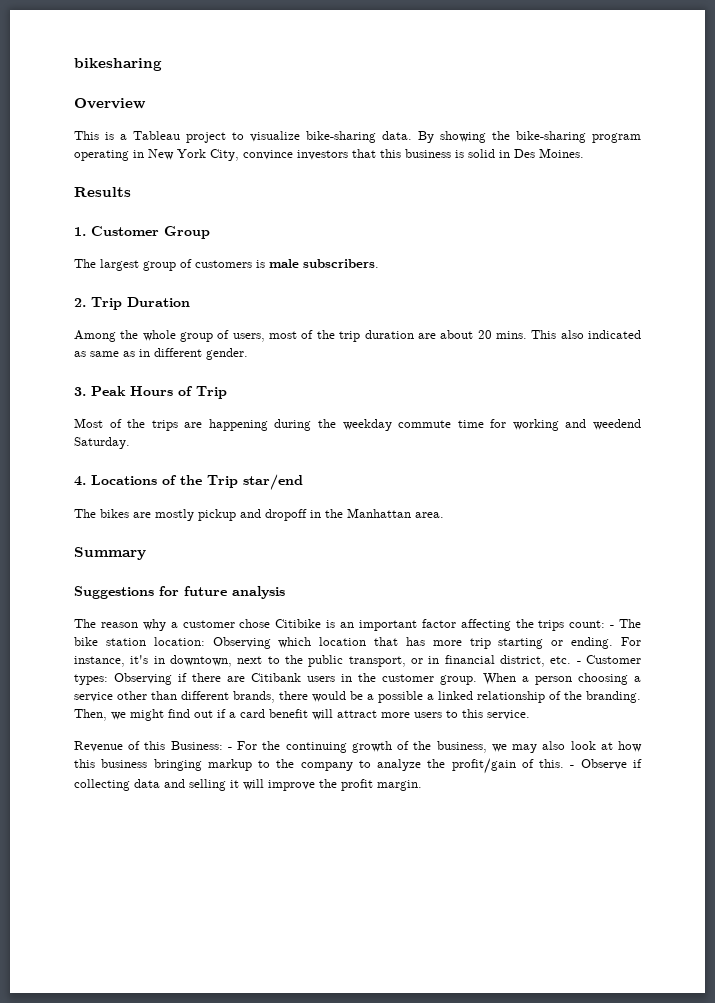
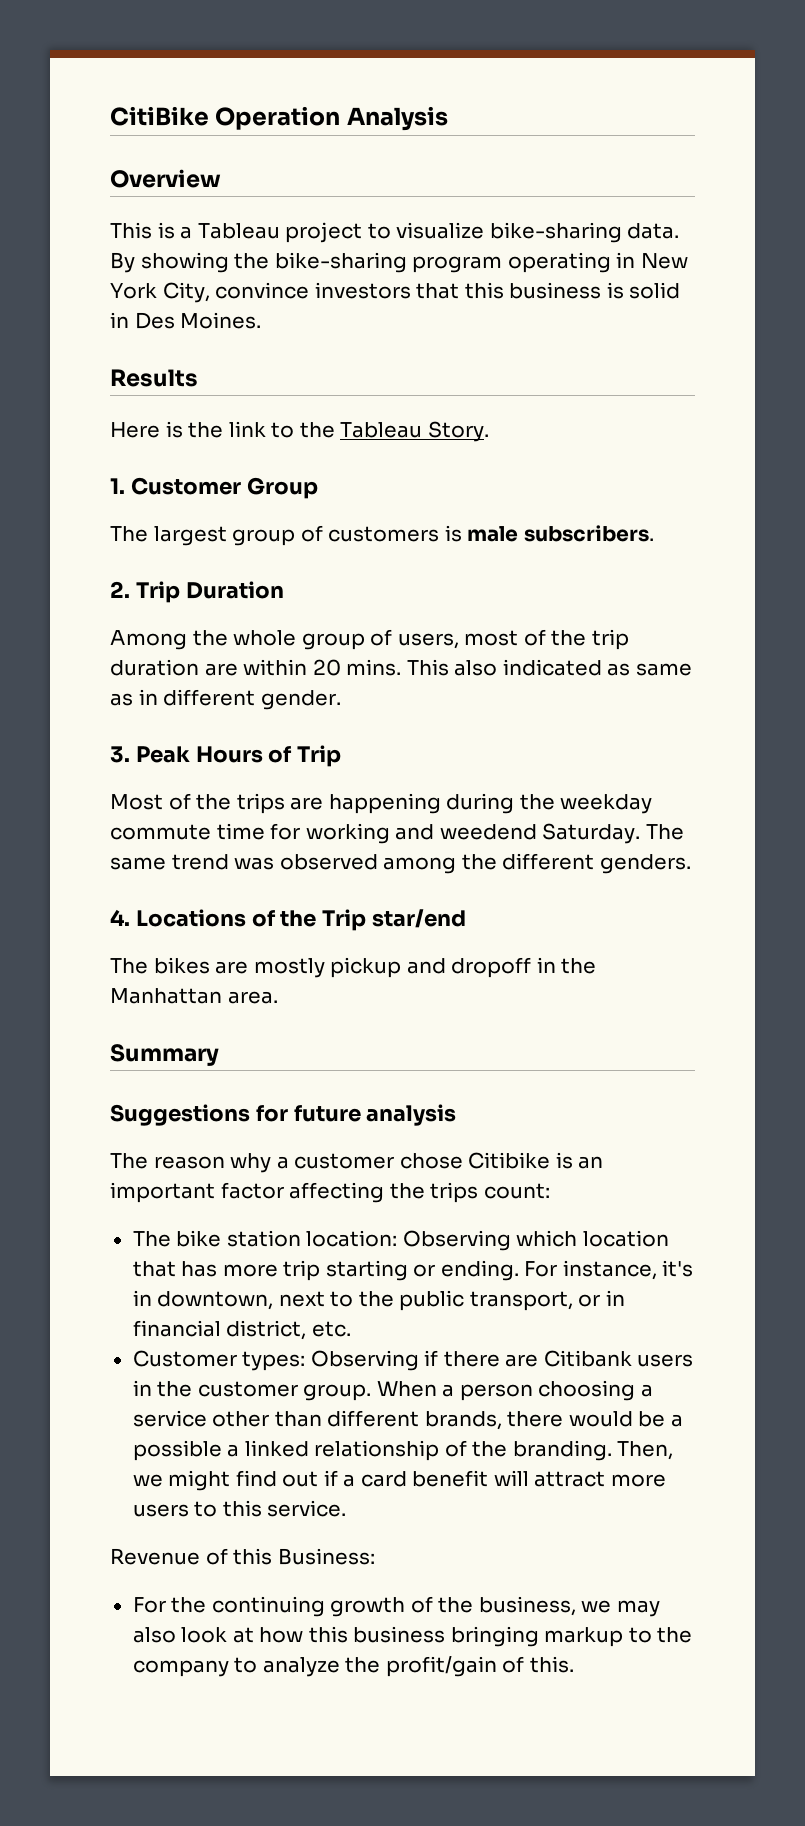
[74,58,162,71] bikesharing -> [110,106,448,131] CitiBike Operation Analysis
(131, 192) none -> [110,421,489,442] // Here is the link to the Tableau Story.
[440,330,474,339] about -> [243,659,308,676] within
(130, 443) none -> [645,824,684,840] [110,853,691,874] The same trend was observed among the different genders.
[610,625,615,628] - -> (550, 1191) //
[576,661,581,664] - -> (351, 1329) //
[227,747,232,750] - -> (375, 1556) //
[570,759,642,770] [74,779,422,791] - Observe if collecting data and selling it will improve the profit margin. -> (574, 1664) none

